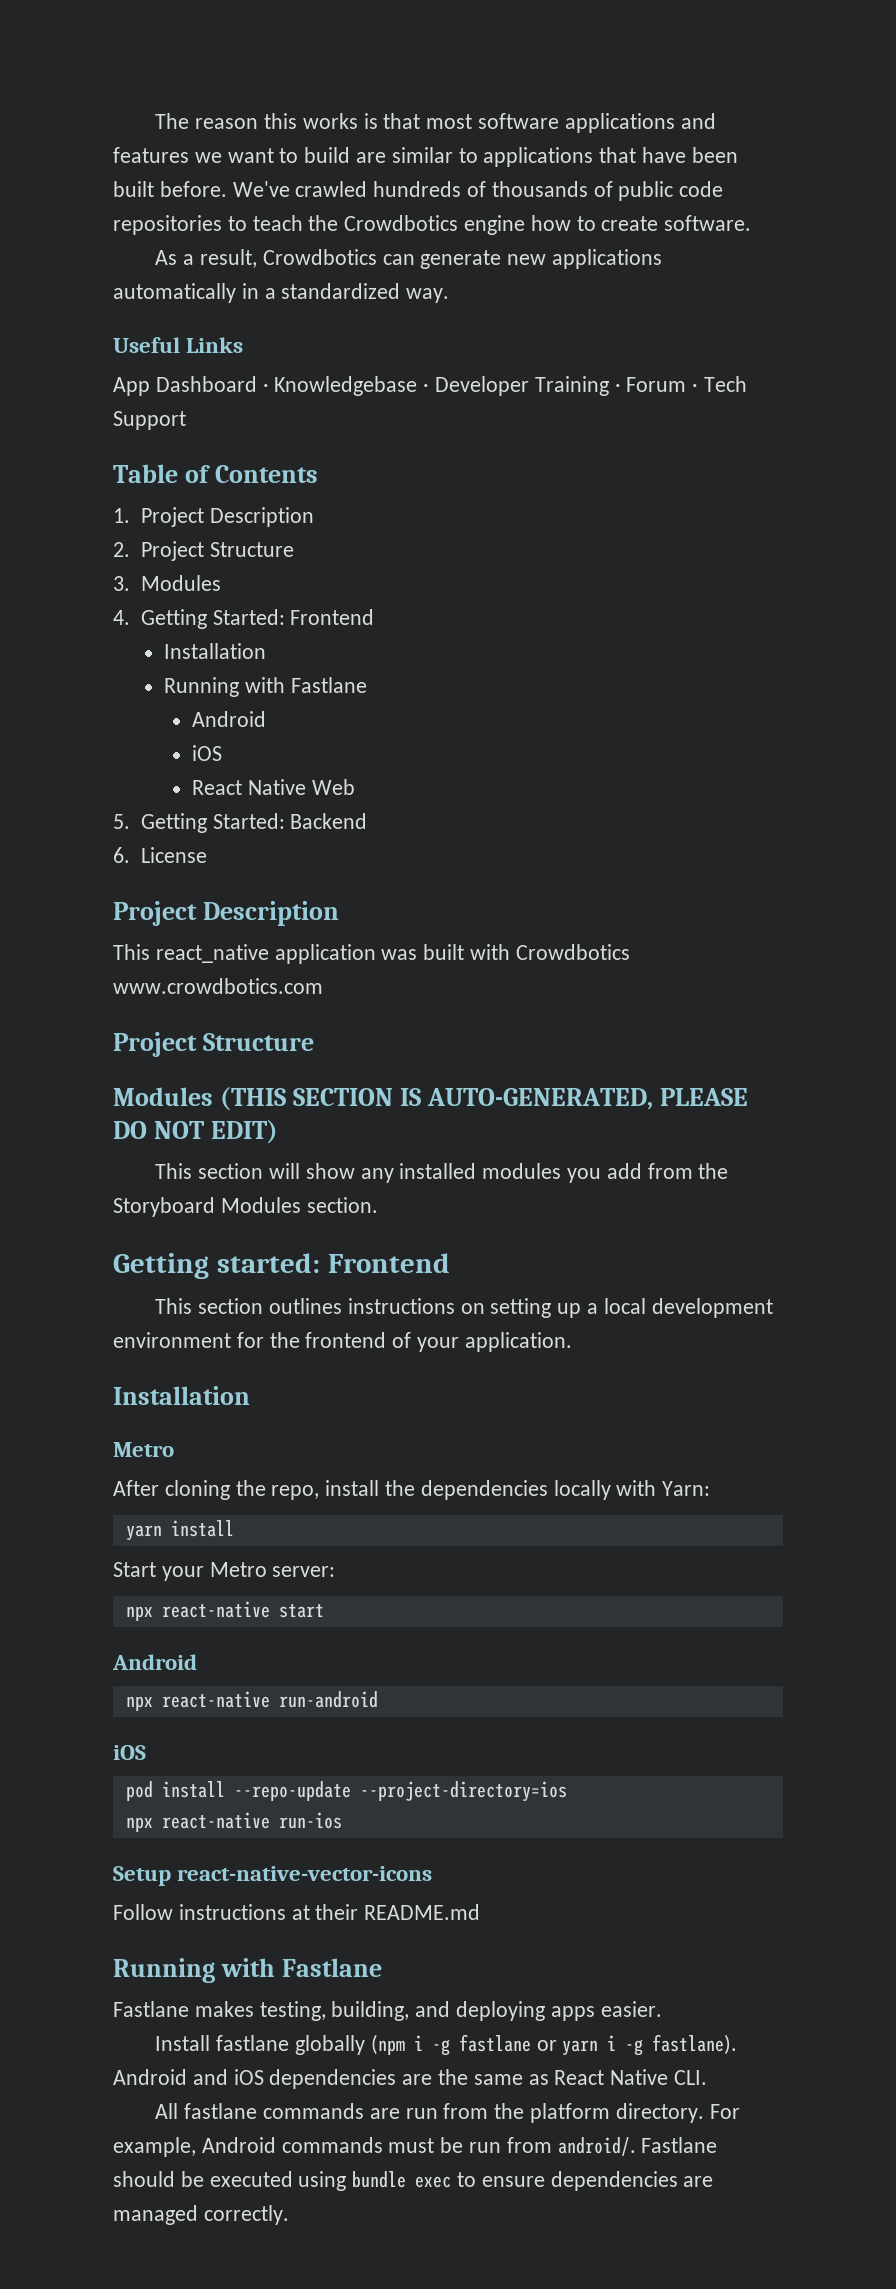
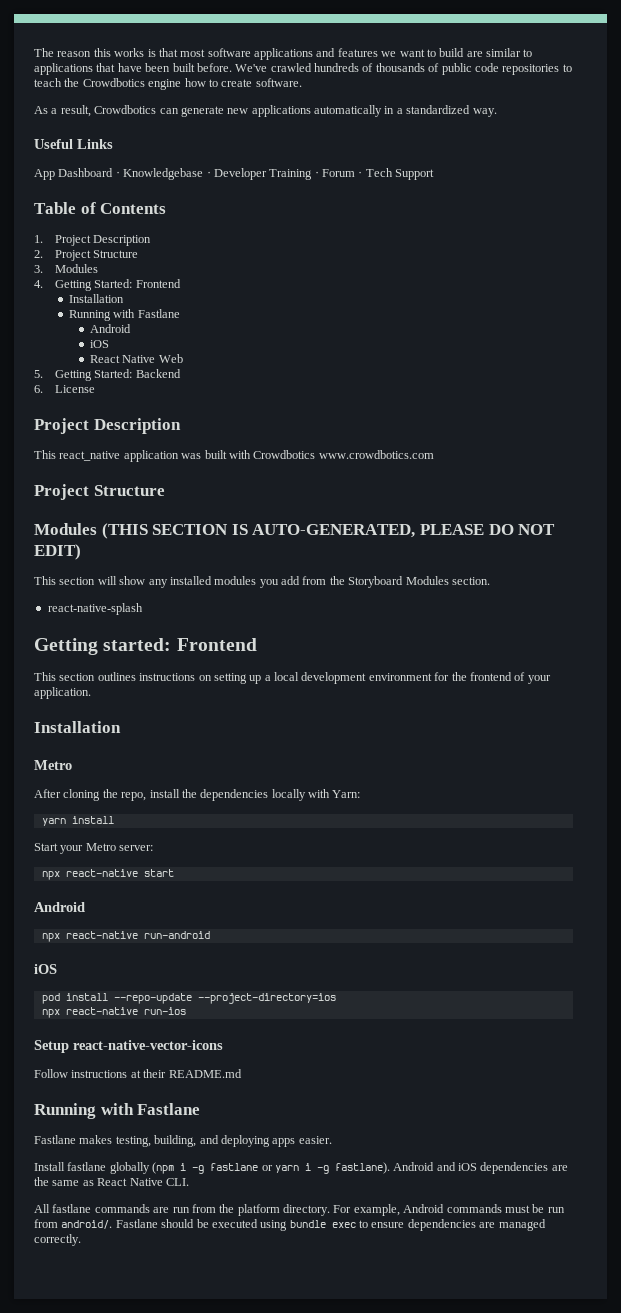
(378, 1205) none -> [47,603,143,615] // react-native-splash

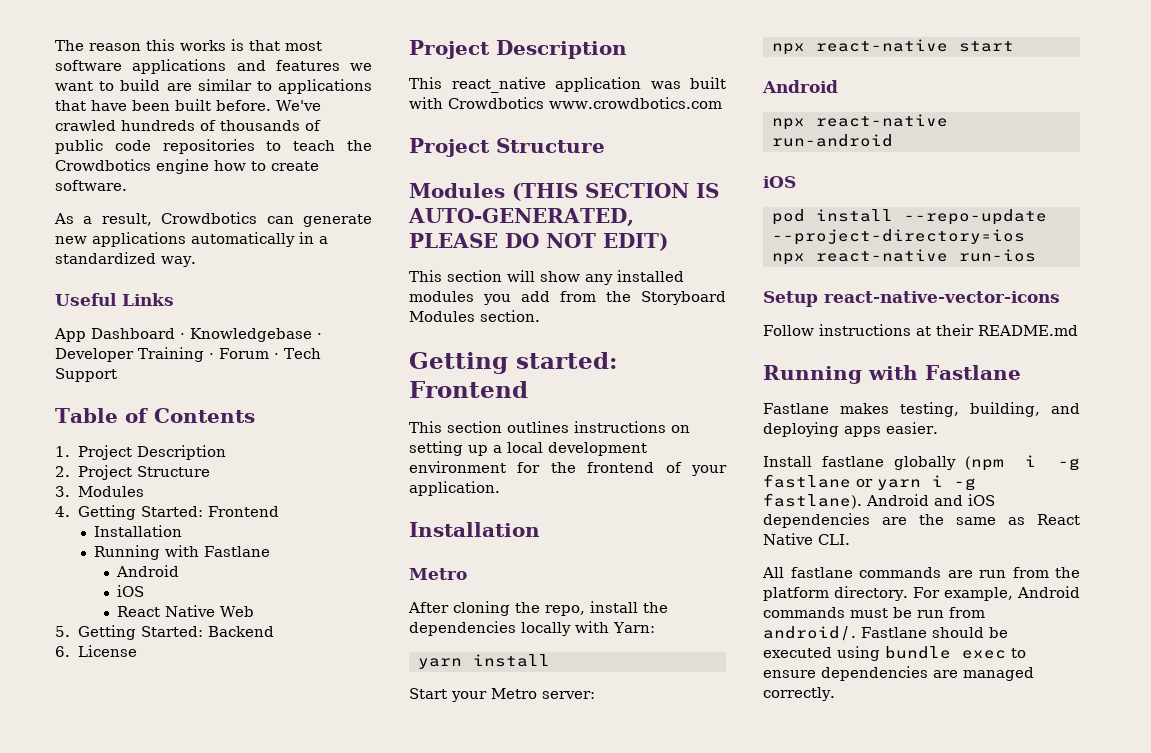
[47,603,143,615] // react-native-splash -> (540, 316) none

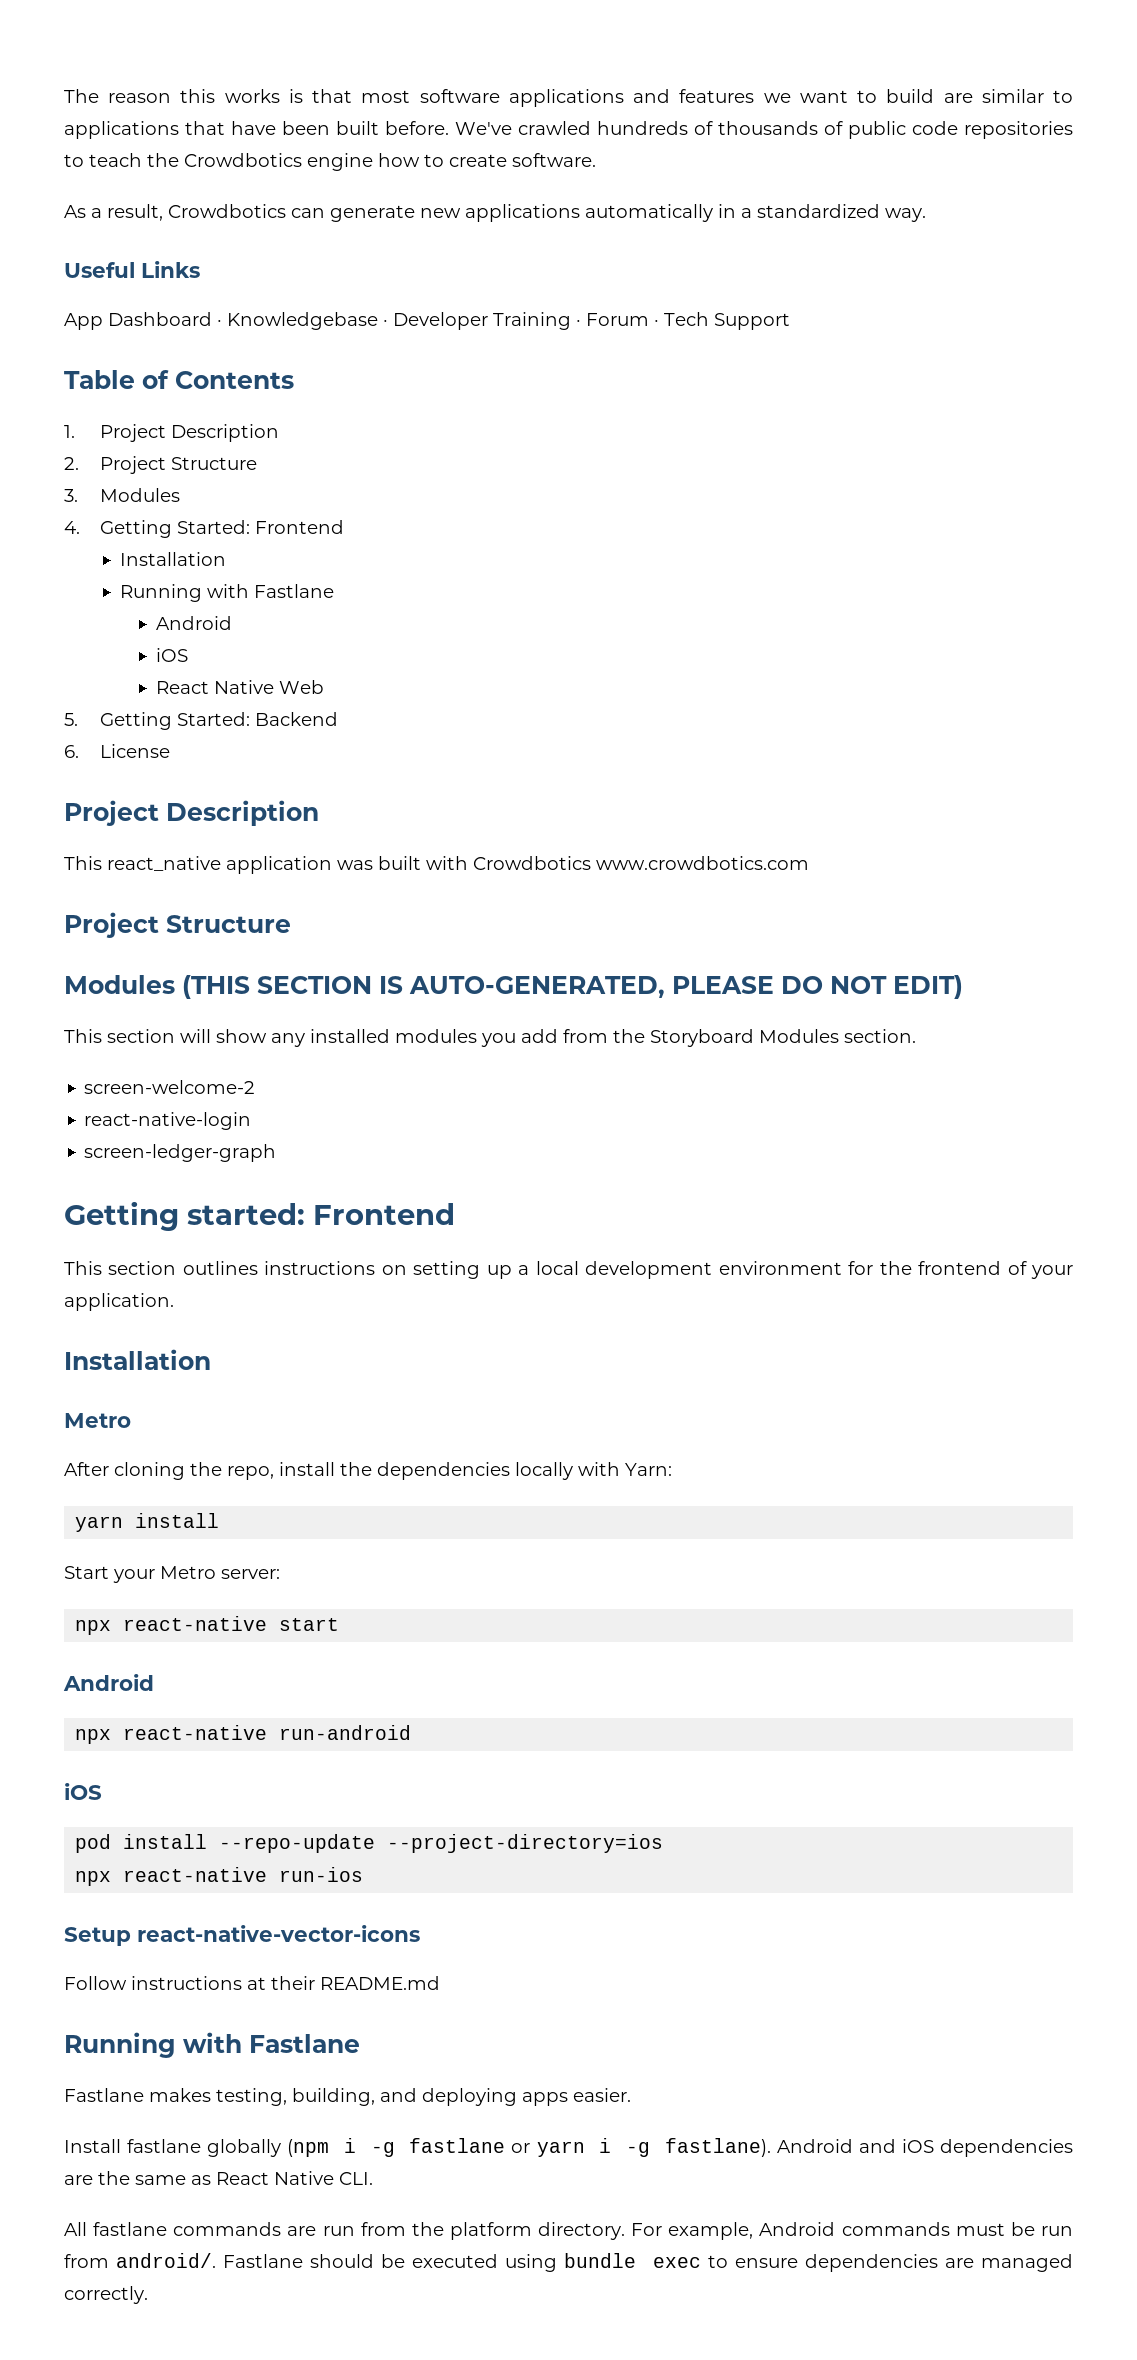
(540, 316) none -> [84,1080,256,1094] [84,1112,252,1130] [84,1144,277,1162] // screen-welcome-2 // react-native-login // screen-ledger-graph

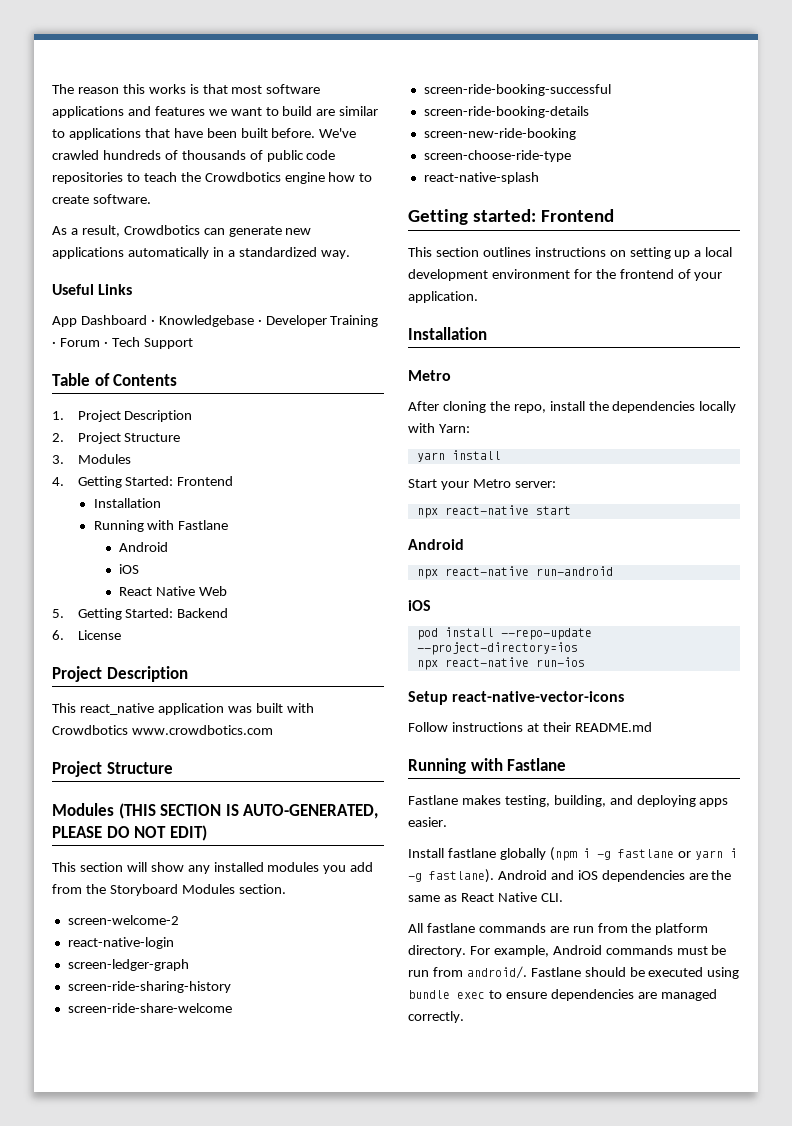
(277, 1153) none -> [67,981,231,993] [67,1003,232,1013] [423,84,611,96] [423,106,589,118] [423,128,576,140] [423,150,571,162] [423,172,539,184] // screen-ride-sharing-history // screen-ride-share-welcome // screen-ride-booking-successful // screen-ride-booking-details // screen-new-ride-booking // screen-choose-ride-type // react-native-splash

